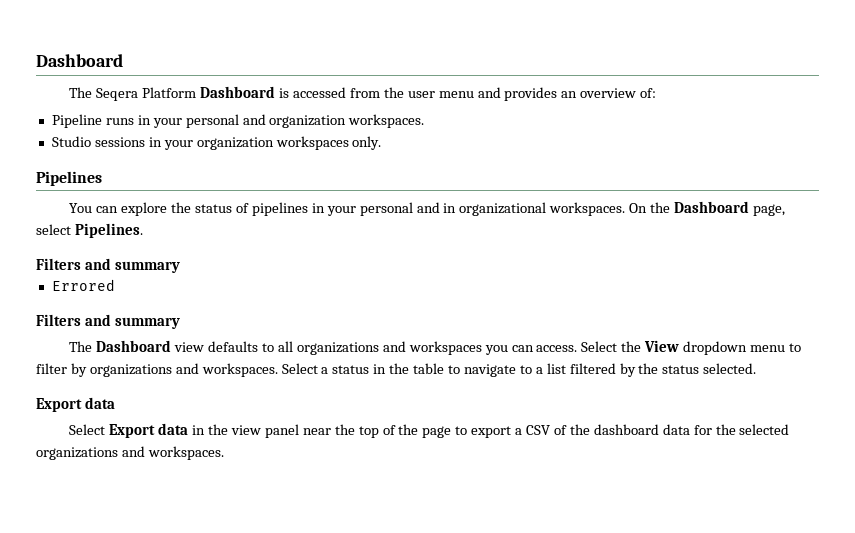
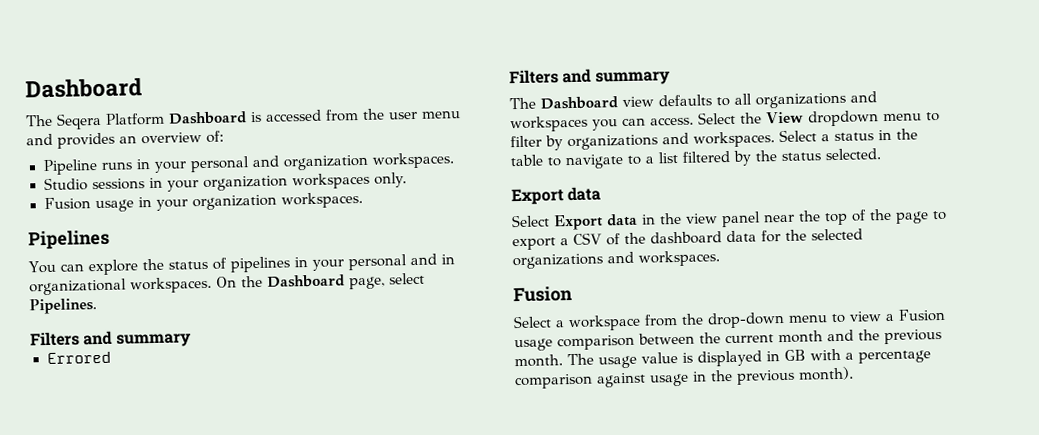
(382, 143) none -> [43,191,363,213] // Fusion usage in your organization workspaces.
(224, 453) none -> [513,286,573,303] [513,308,946,332] [514,328,942,352] [514,348,931,369] [514,366,854,390] // Fusion // Select a workspace from the drop-down menu to view a Fusion usage comparison between the current month and the previous month. The usage value is displayed in GB with a percentage comparison against usage in the previous month).

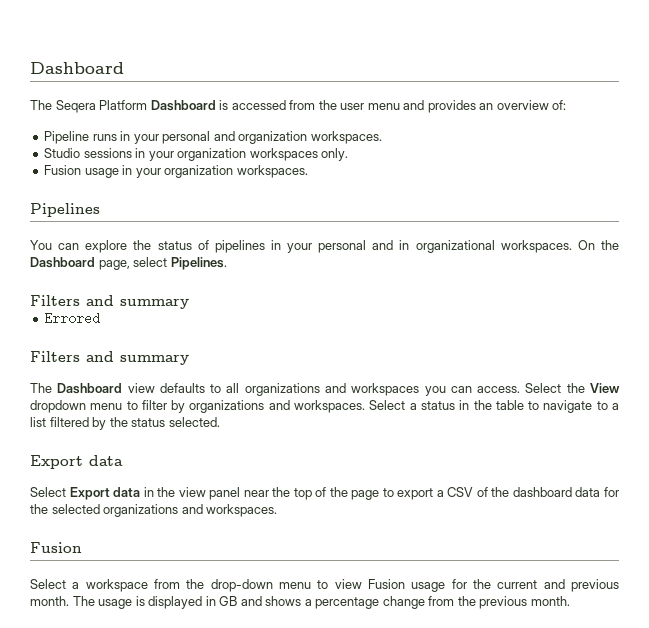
[885,308,946,322] [514,329,880,352] a Fusion usage comparison between the current month and the -> [367,579,565,592] Fusion usage for the current and
[641,352,678,364] value -> (133, 604) none
[810,348,931,364] [514,366,854,390] with a percentage comparison against usage in the previous month). -> [240,596,570,609] and shows a percentage change from the previous month.

